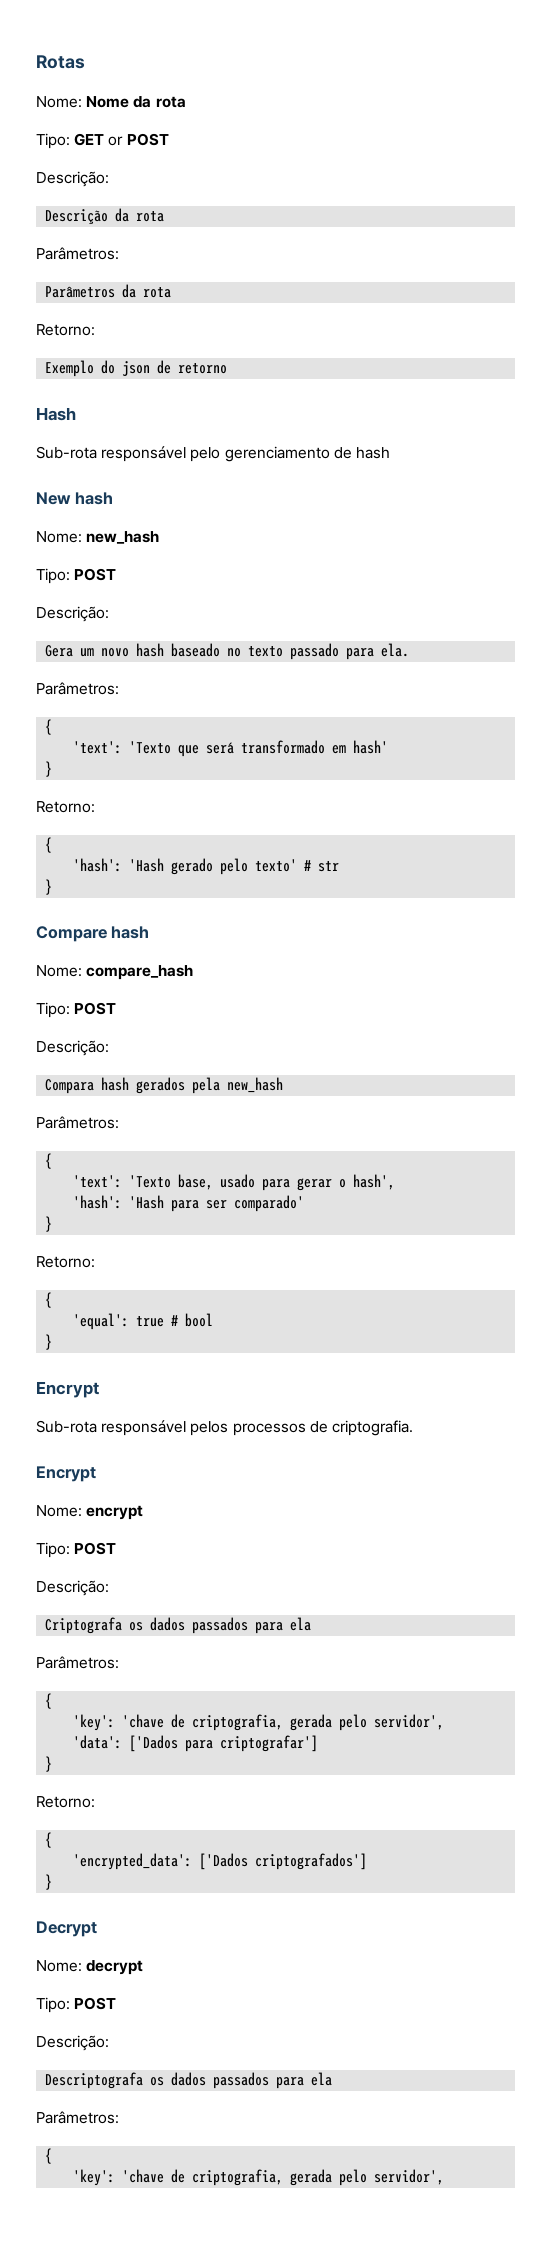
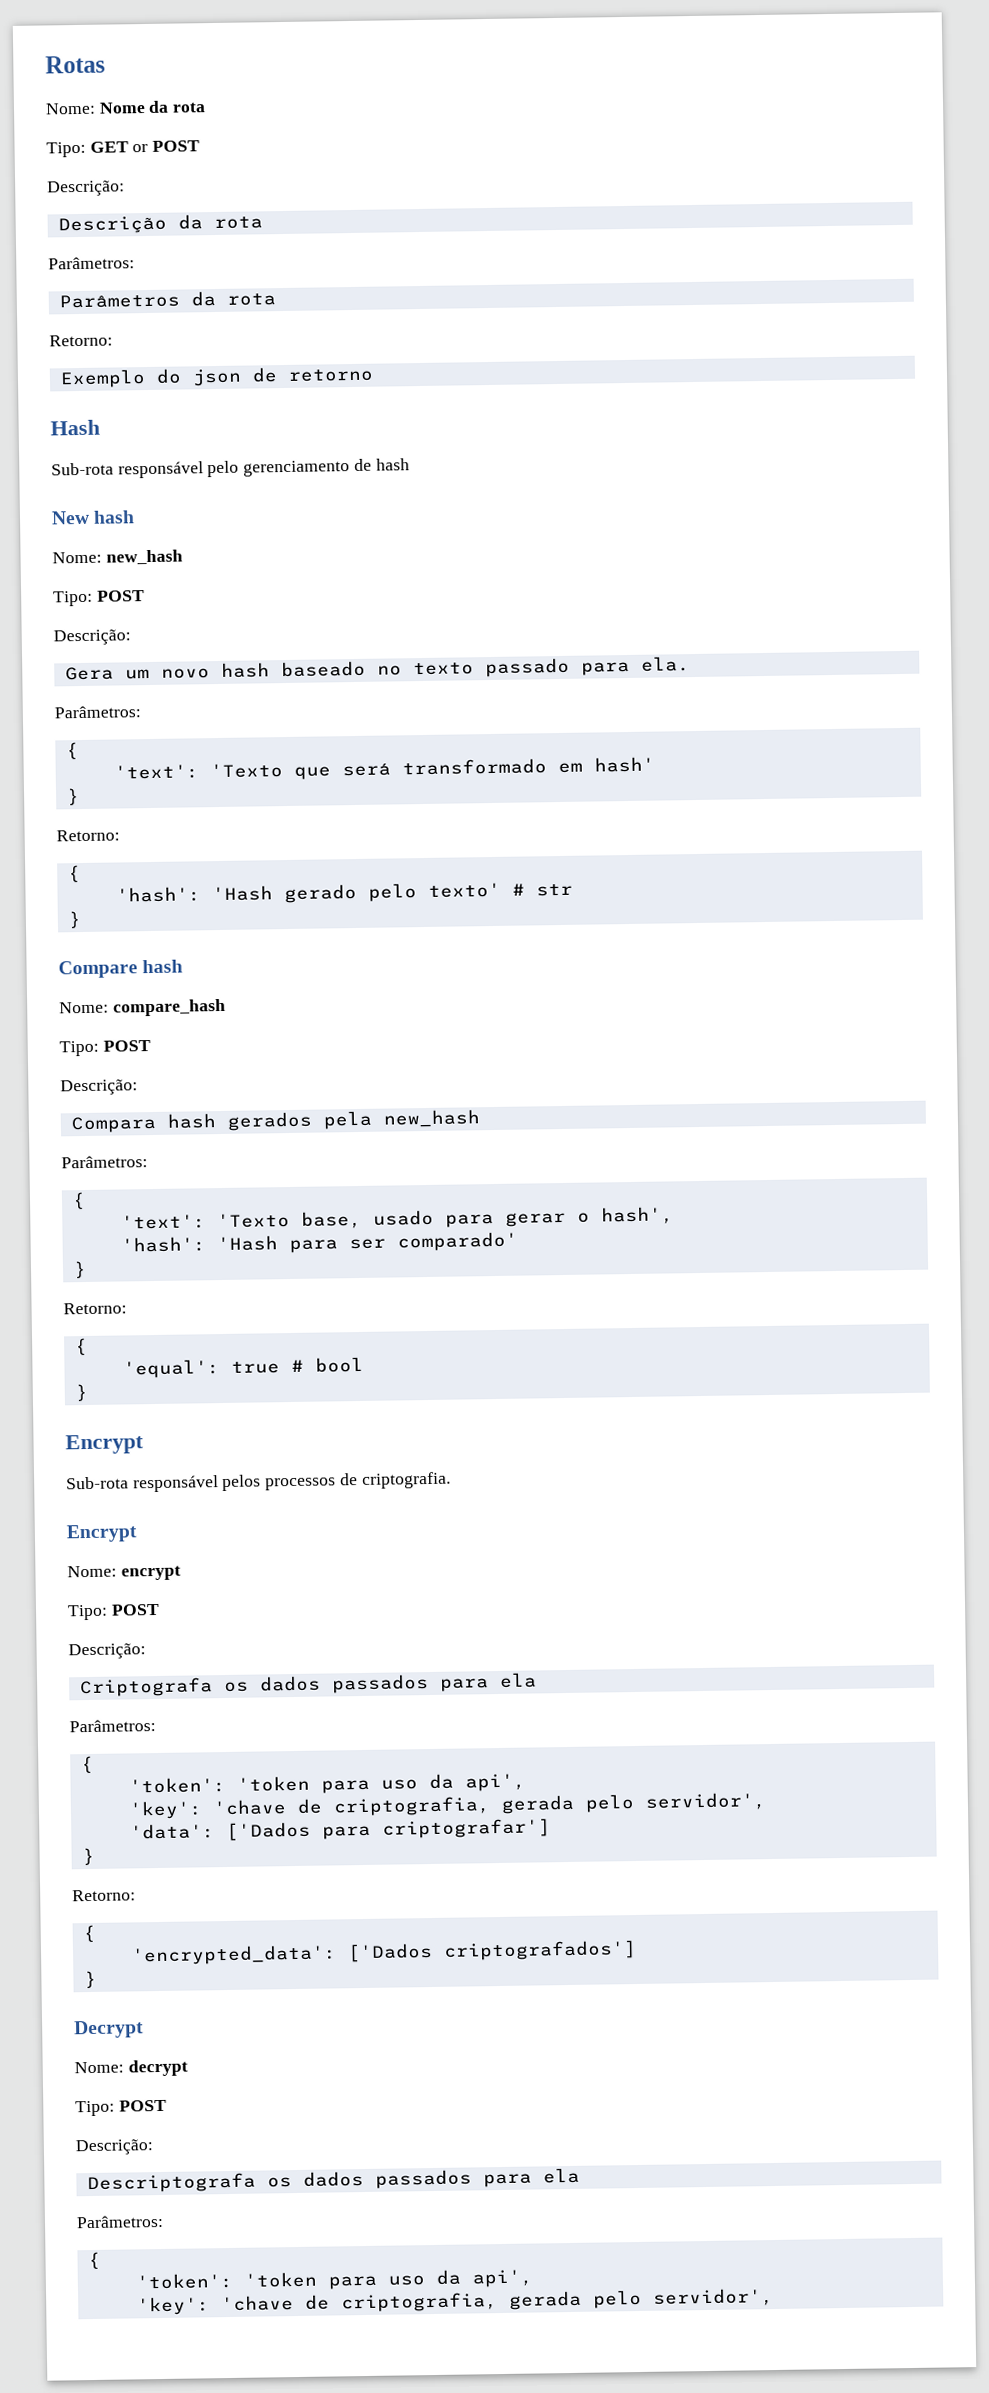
(53, 1701) none -> [128,1773,526,1794] // 'token': 'token para uso da api',
(53, 2156) none -> [135,2269,533,2290] // 'token': 'token para uso da api',

